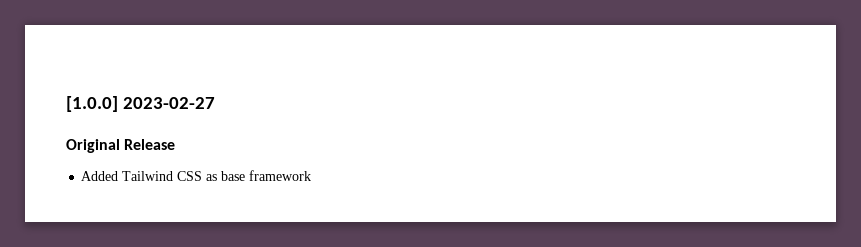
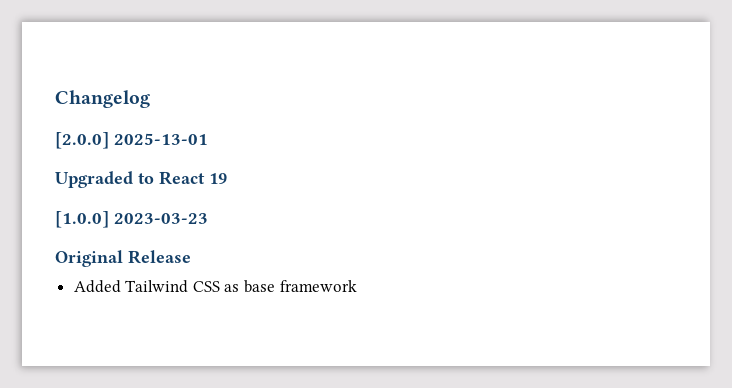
[66,96,216,112] [1.0.0] 2023-02-27 -> [55,90,150,108] [55,132,208,149] [55,171,227,188] [55,211,208,228] Changelog // [2.0.0] 2025-13-01 // Upgraded to React 19 // [1.0.0] 2023-03-23

